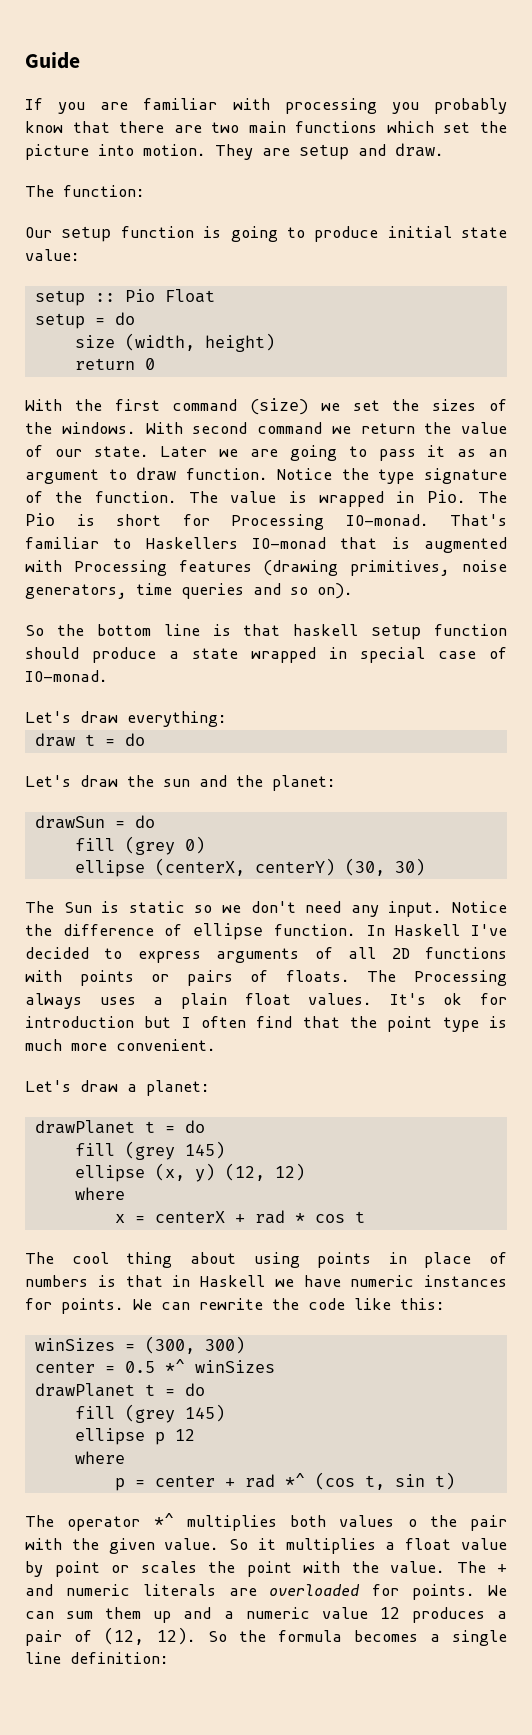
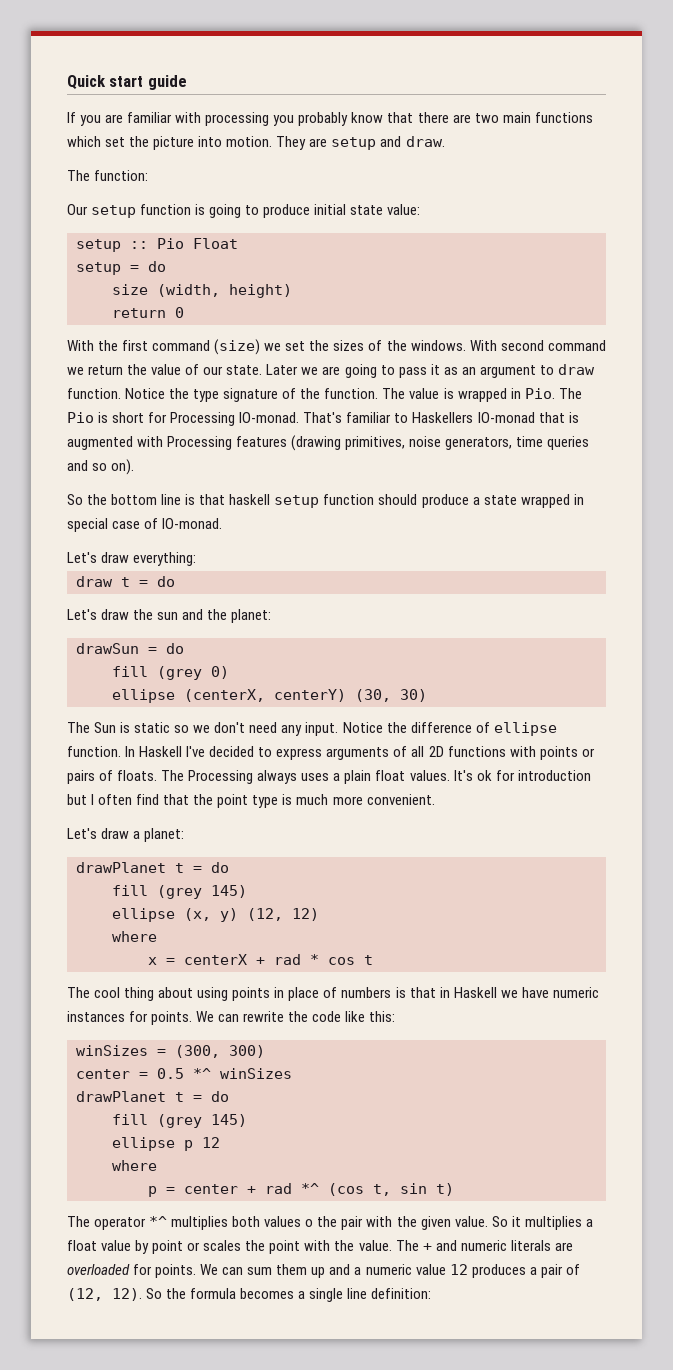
[25,52,80,69] Guide -> [67,75,187,90] Quick start guide

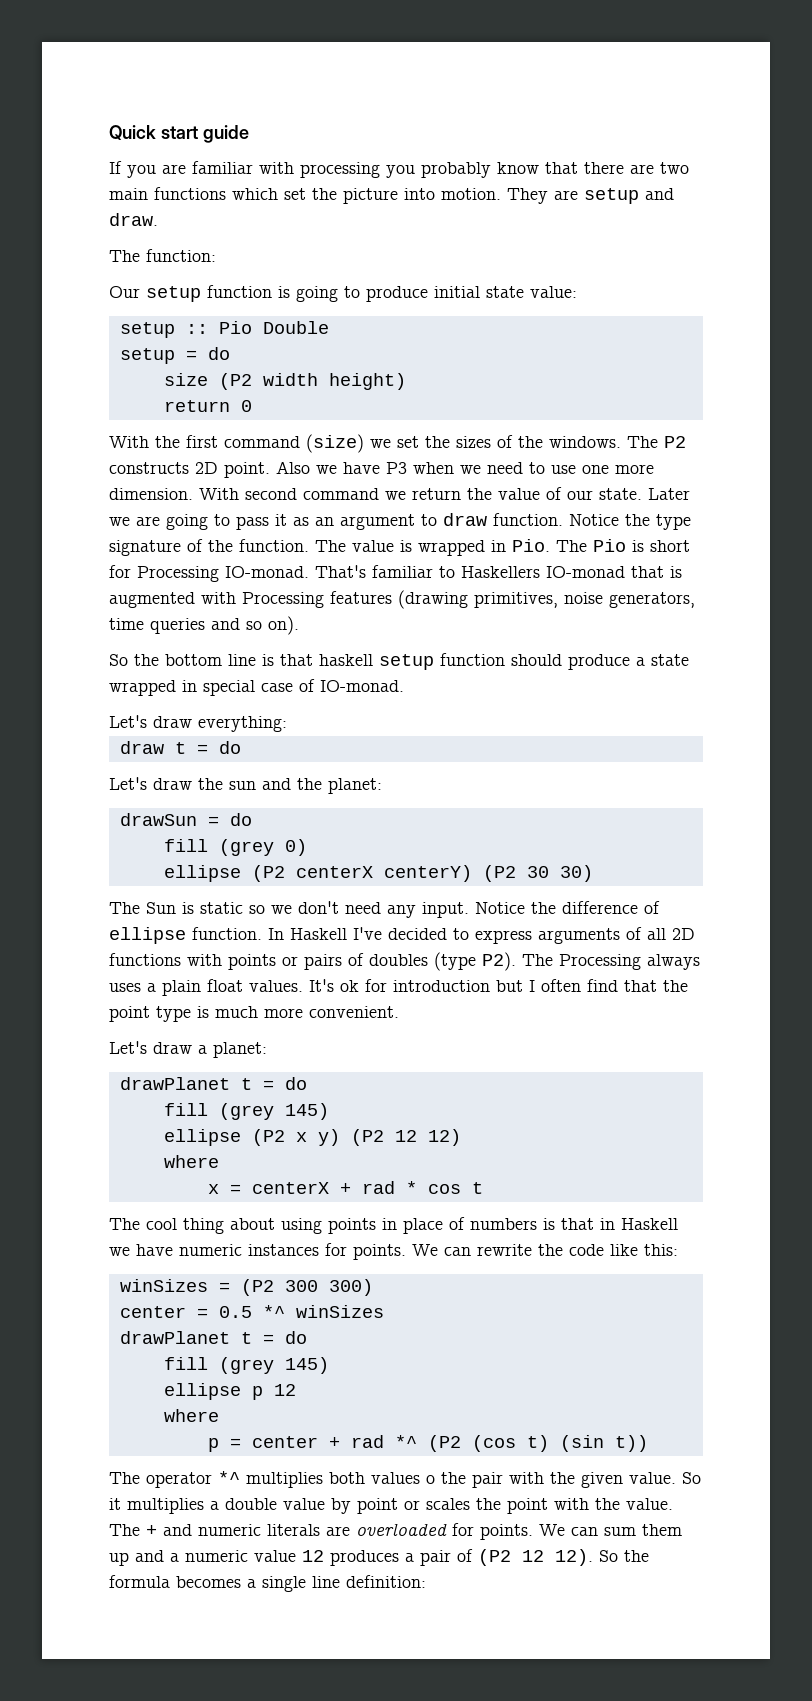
[193,238,238,249] Float -> [262,321,329,334] Double
[157,284,220,297] (width, -> [218,373,318,390] (P2 width
(466, 345) none -> [627,436,686,448] [109,461,654,478] [109,488,193,500] The P2 constructs 2D point. Also we have P3 when we need to use one more dimension.
[184,689,391,702] (centerX, centerY) (30, -> [251,865,549,882] (P2 centerX centerY) (P2 30
[117,770,158,781] floats. -> [369,952,516,971] doubles (type P2).
[184,908,283,922] (x, y) (12, -> [251,1129,417,1146] (P2 x y) (P2 12
[175,1045,220,1058] (300, -> [240,1279,318,1296] (P2 300
[328,1183,427,1196] (cos t, sin -> [427,1435,516,1452] (P2 (cos
(454, 1189) none -> [559,1435,648,1452] (sin t))
[67,1240,97,1251] float -> [225,1498,277,1510] double
[67,1288,103,1301] (12, -> [478,1549,544,1566] (P2 12

